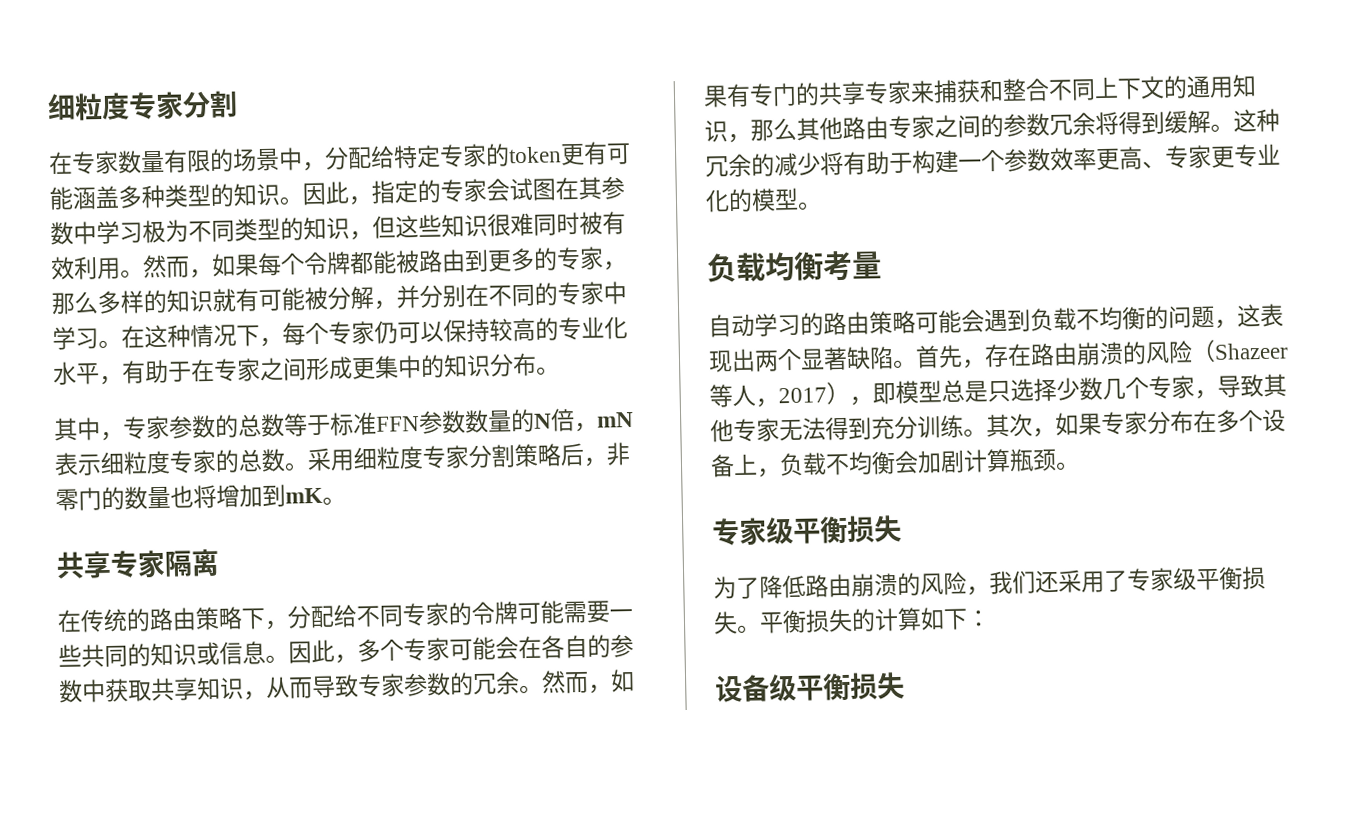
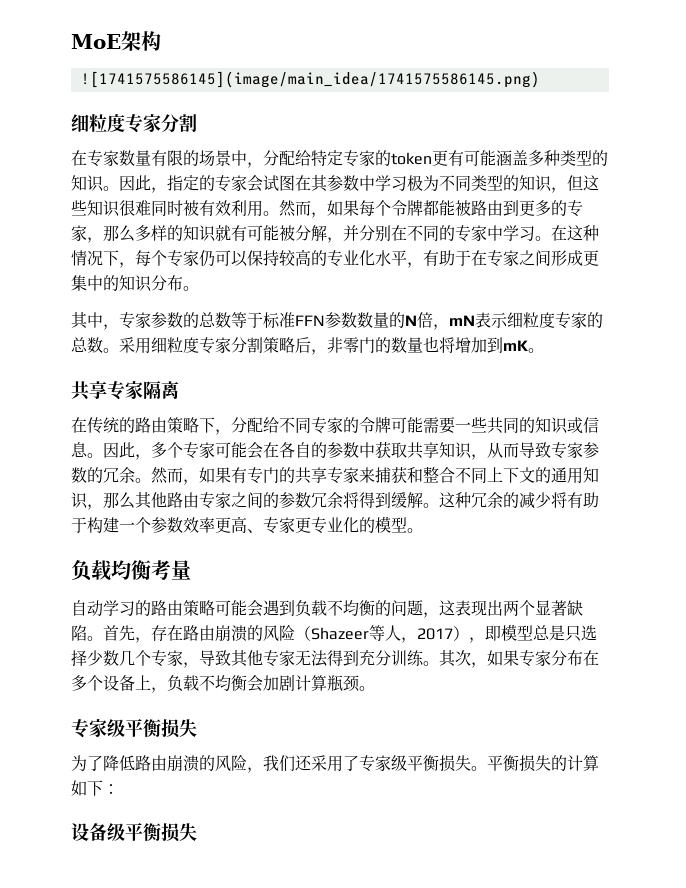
(47, 107) none -> [71,31,161,51] [80,71,540,88] MoE架构 // ![1741575586145](image/main_idea/1741575586145.png) //

